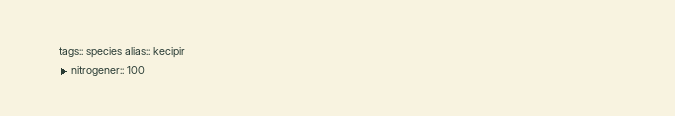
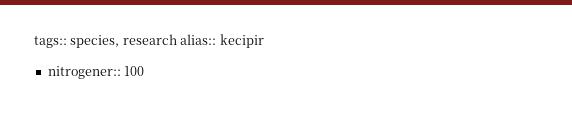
[86,47,122,58] species -> [70,34,177,48] species, research

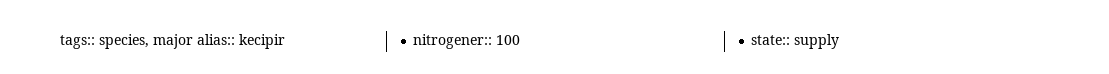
[122,34,177,45] research -> [153,34,193,49] major
(145, 71) none -> [751,34,840,49] // state:: supply

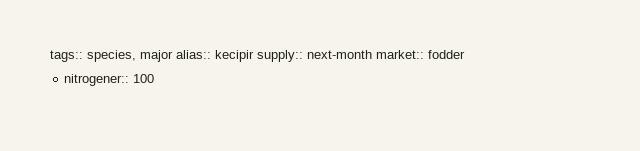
(285, 41) none -> [257,50,465,62] supply:: next-month market:: fodder
[751,34,840,49] // state:: supply -> (155, 78) none

